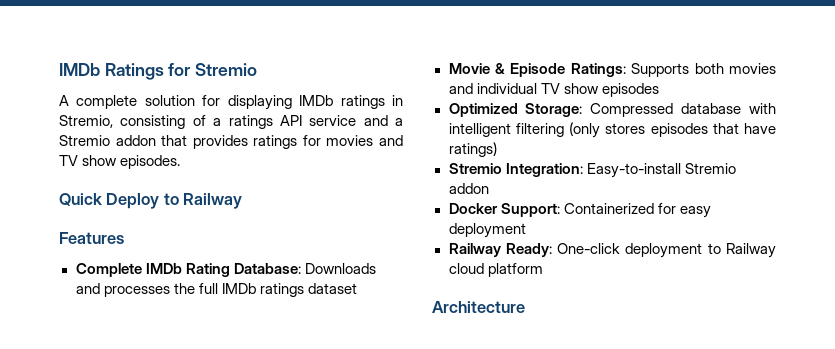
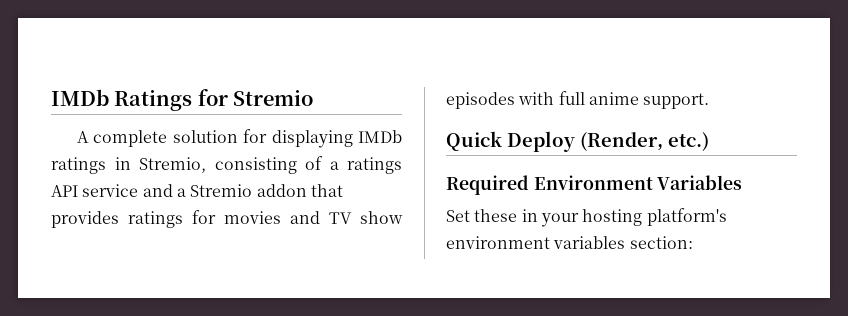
[120,155,181,169] [59,193,243,209] [59,232,124,244] [75,263,376,277] [75,283,357,297] [448,63,776,77] [448,83,659,97] [448,103,776,117] [448,122,776,138] [448,142,497,157] [448,163,736,178] [448,183,489,194] [448,203,711,218] [448,223,526,238] [448,243,776,258] [448,263,543,277] [432,301,525,313] episodes. // Quick Deploy to Railway // Features // Complete IMDb Rating Database: Downloads and processes the full IMDb ratings dataset // Movie & Episode Ratings: Supports both movies and individual TV show episodes // Optimized Storage: Compressed database with intelligent filtering (only stores episodes that have ratings) // Stremio Integration: Easy-to-install Stremio addon // Docker Support: Containerized for easy deployment // Railway Ready: One-click deployment to Railway cloud platform // Architecture -> [446,91,710,109] [446,131,709,152] [446,175,743,195] [446,208,727,227] [446,236,693,249] episodes with full anime support. // Quick Deploy (Render, etc.) // Required Environment Variables // Set these in your hosting platform's environment variables section:

